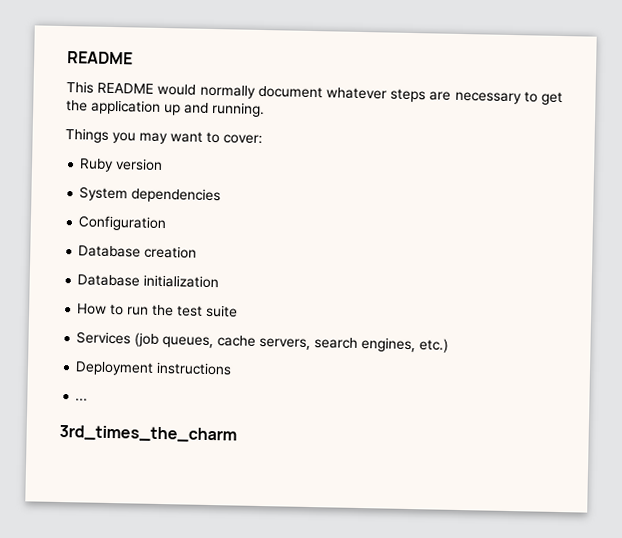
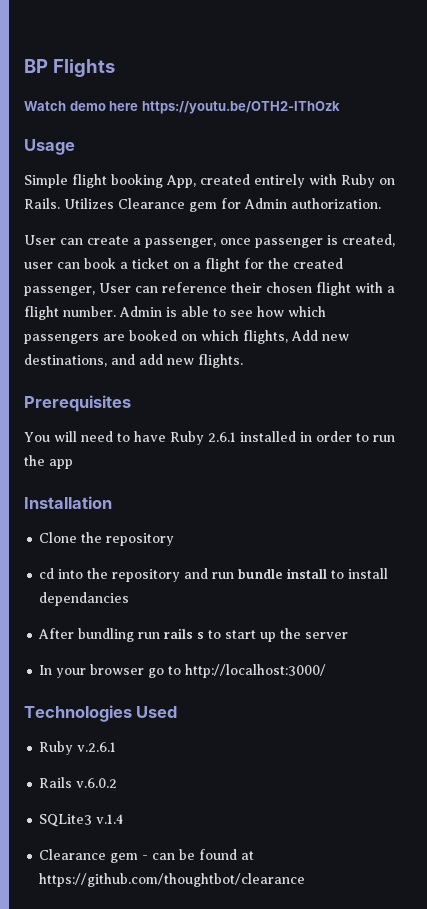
[67,51,133,65] [66,81,563,106] [66,99,265,118] [65,128,263,145] [79,158,164,173] [79,186,222,204] [78,215,168,232] [78,245,198,259] [77,274,220,289] [77,303,239,318] [76,331,450,353] [75,361,233,376] [75,398,89,402] [59,424,237,443] README // This README would normally document whatever steps are necessary to get the application up and running. // Things you may want to cover: // Ruby version // System dependencies // Configuration // Database creation // Database initialization // How to run the test suite // Services (job queues, cache servers, search engines, etc.) // Deployment instructions // ... // 3rd_times_the_charm -> [24,59,115,77] [24,101,340,114] [24,139,75,155] [24,174,395,188] [24,198,381,212] [24,234,395,248] [24,258,343,272] [24,282,395,296] [24,306,326,320] [24,330,349,344] [24,354,243,368] [24,395,131,412] [24,431,395,445] [24,455,73,469] [24,496,112,509] [39,532,175,546] [39,568,389,582] [39,592,130,606] [38,628,349,642] [39,664,327,678] [24,705,178,722] [39,741,117,755] [39,777,118,788] [39,814,124,827] [39,849,255,863] [39,873,306,887] BP Flights // Watch demo here https://youtu.be/OTH2-IThOzk // Usage // Simple flight booking App, created entirely with Ruby on Rails. Utilizes Clearance gem for Admin authorization. // User can create a passenger, once passenger is created, user can book a ticket on a flight for the created passenger, User can reference their chosen flight with a flight number. Admin is able to see how which passengers are booked on which flights, Add new destinations, and add new flights. // Prerequisites // You will need to have Ruby 2.6.1 installed in order to run the app // Installation // Clone the repository // cd into the repository and run bundle install to install dependancies // After bundling run rails s to start up the server // In your browser go to http://localhost:3000/ // Technologies Used // Ruby v.2.6.1 // Rails v.6.0.2 // SQLite3 v.1.4 // Clearance gem - can be found at https://github.com/thoughtbot/clearance

